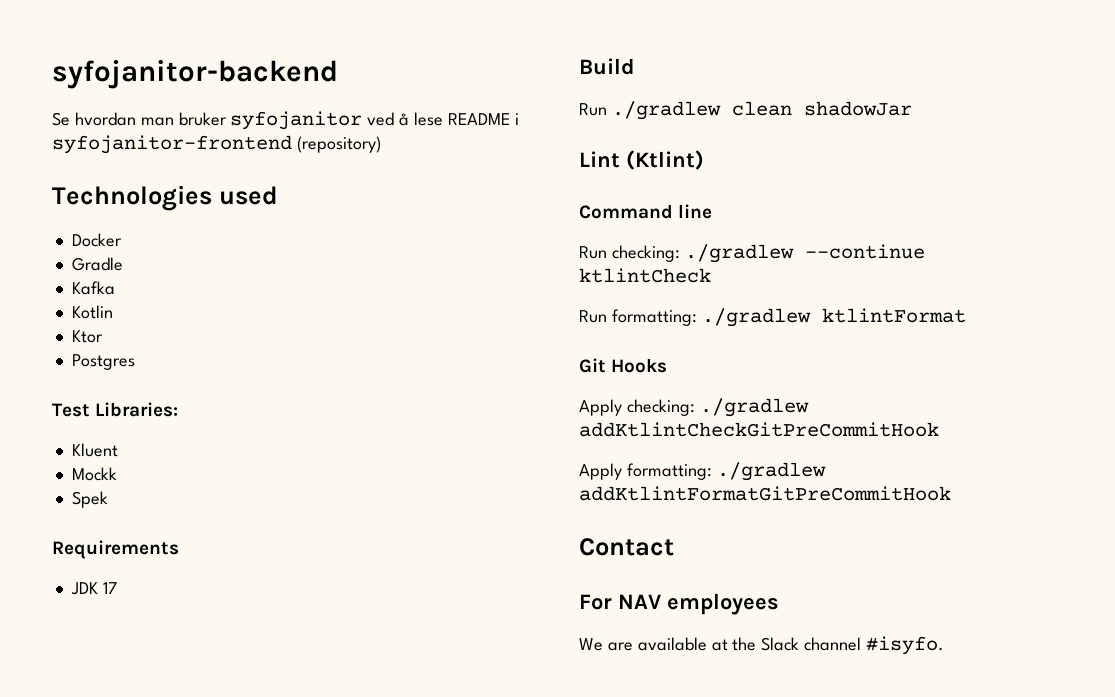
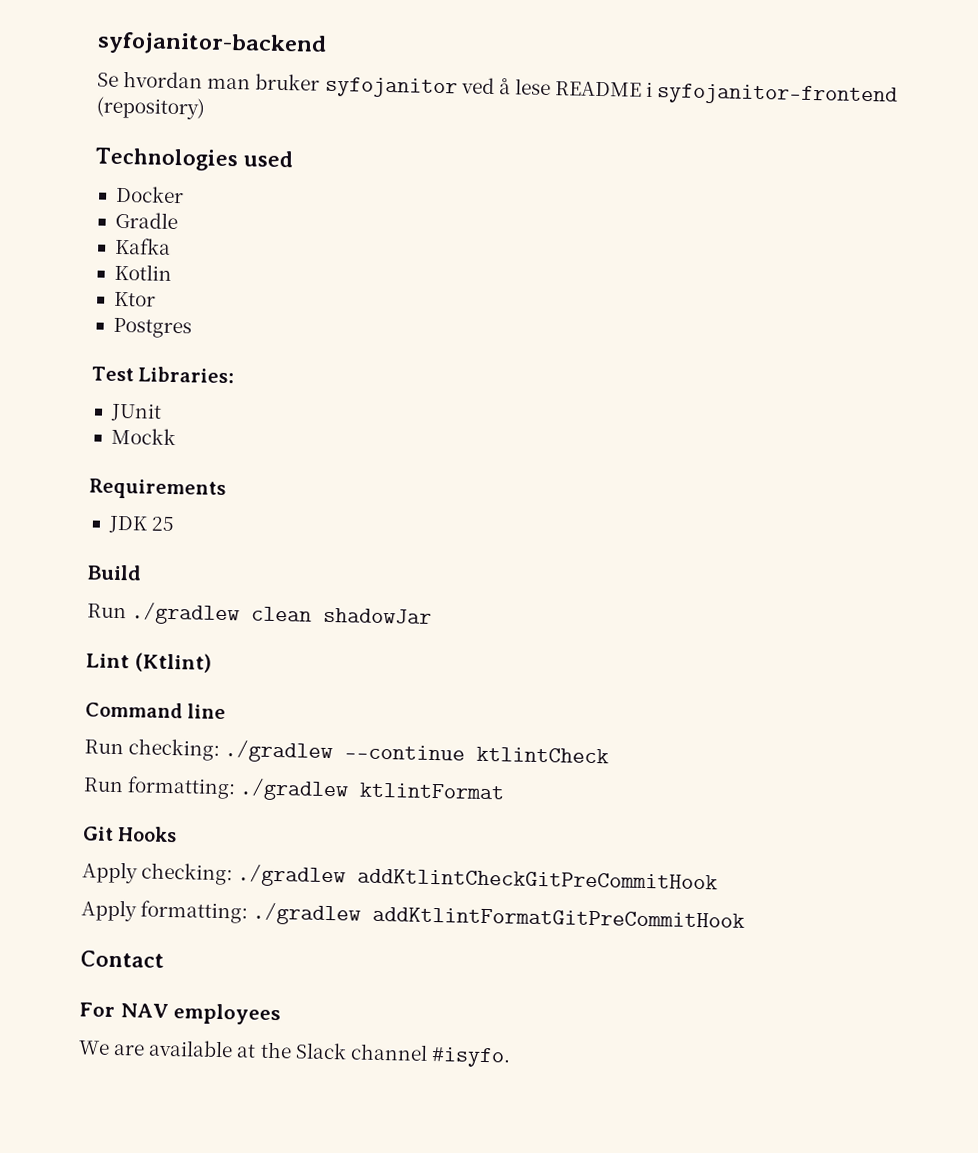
[71,443,118,457] Kluent -> [109,402,162,422] JUnit
[71,491,108,508] // Spek -> (176, 436) none
[102,582,117,594] 17 -> [151,516,176,532] 25

